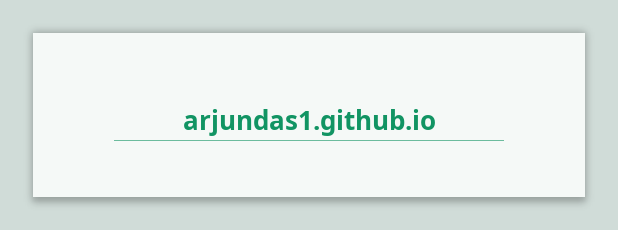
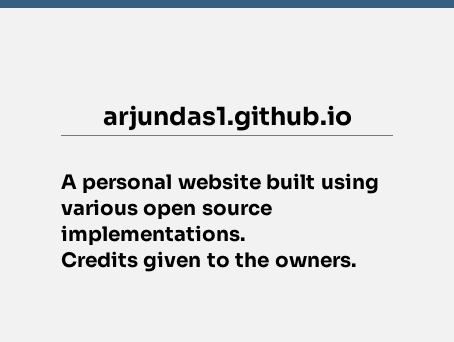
(436, 122) none -> [61,173,379,194] [61,199,272,220] [61,225,245,246] [61,251,356,272] // A personal website built using various open source implementations. // Credits given to the owners.

